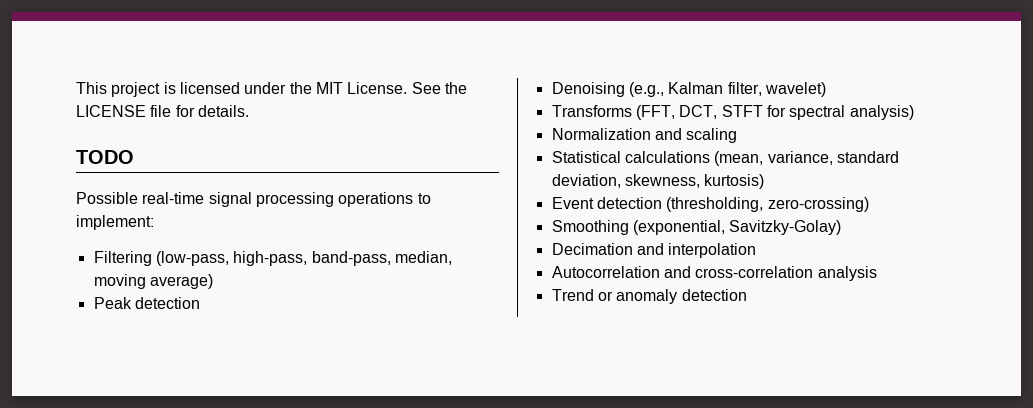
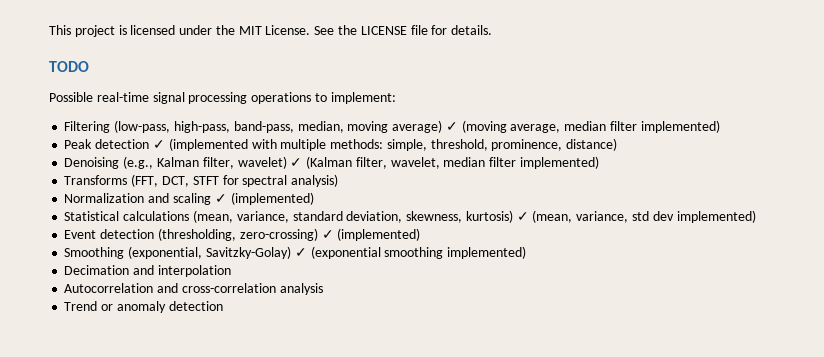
[93,297,200,309] // Peak detection -> [445,120,720,133] [64,138,618,151] ✓ (moving average, median filter implemented) // Peak detection ✓ (implemented with multiple methods: simple, threshold, prominence, distance)
(826, 89) none -> [290,156,599,169] ✓ (Kalman filter, wavelet, median filter implemented)
(738, 135) none -> [214,192,314,205] ✓ (implemented)
(765, 181) none -> [516,210,756,223] ✓ (mean, variance, std dev implemented)
(869, 204) none -> [321,228,421,241] ✓ (implemented)
(842, 227) none -> [294,246,527,259] ✓ (exponential smoothing implemented)

